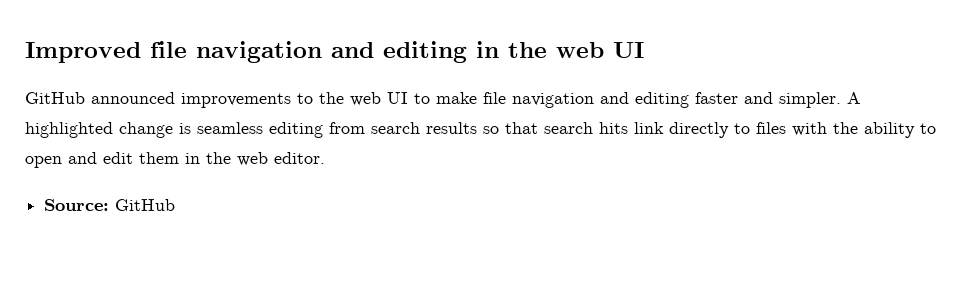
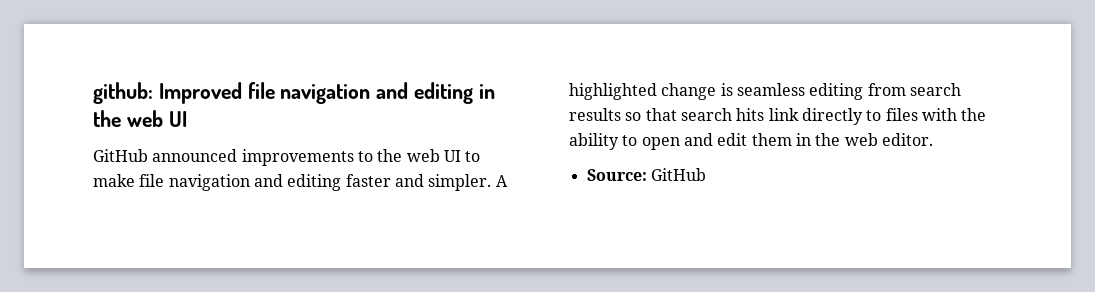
(25, 52) none -> [93,82,153,104] github:

